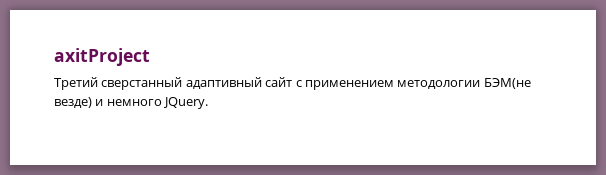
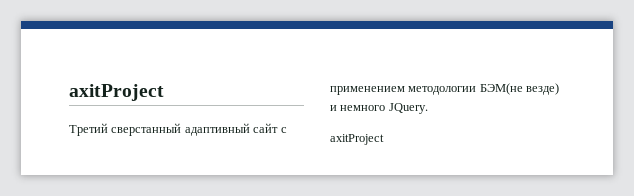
(209, 103) none -> [330,134,384,145] // axitProject

